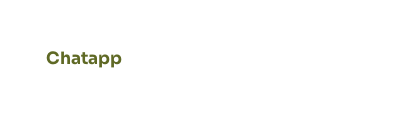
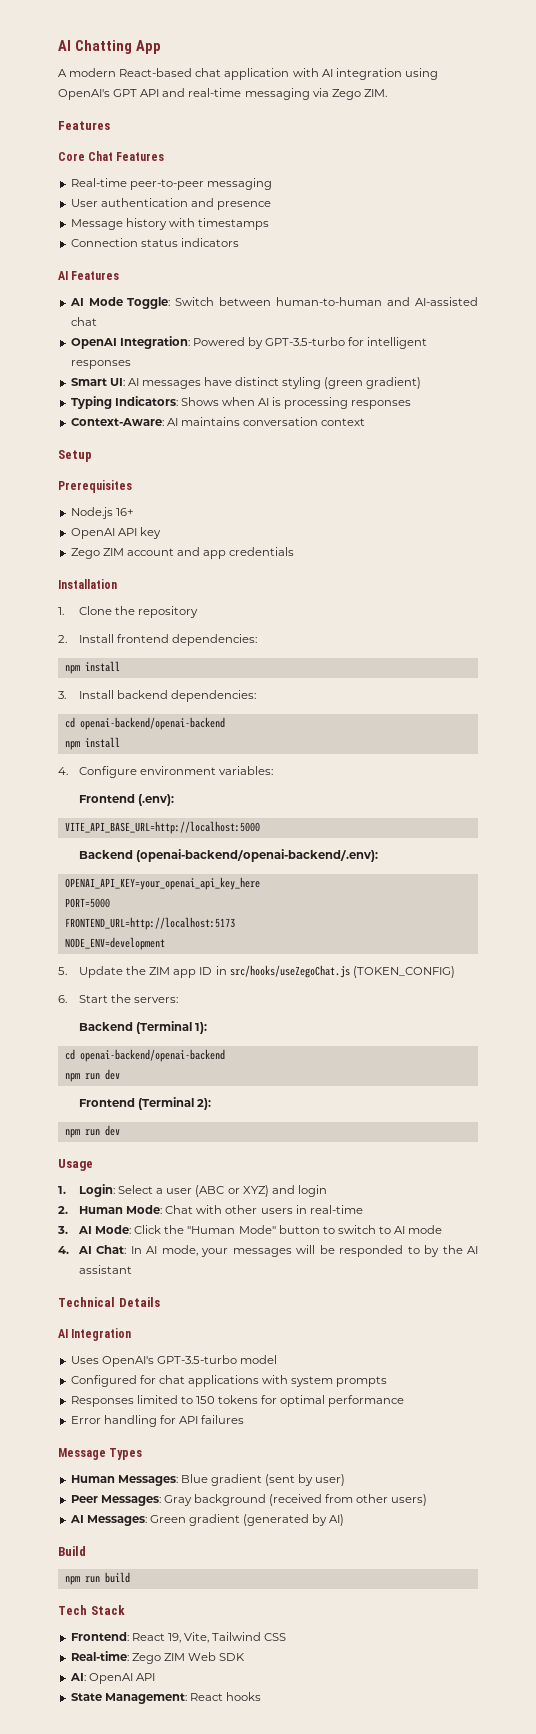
[46,51,122,68] Chatapp -> [58,40,161,54] [58,68,438,80] [58,88,387,100] [58,121,110,130] [58,151,165,161] [70,178,272,190] [70,198,271,210] [70,218,269,230] [70,238,239,247] [58,271,120,280] [69,297,478,309] [70,317,97,326] [70,336,428,349] [70,360,131,369] [70,377,422,389] [70,396,412,409] [70,417,366,426] [58,450,92,462] [58,480,132,493] [70,507,134,519] [70,527,161,539] [70,547,295,559] [58,579,117,589] [58,606,199,618] [58,634,258,646] [64,661,120,674] [58,690,257,702] [64,717,225,730] [64,737,120,750] [58,766,274,778] [78,794,175,806] [64,821,260,834] [78,849,379,862] [64,877,260,890] [64,898,110,908] [64,917,235,930] [64,937,165,950] [58,965,455,978] [58,994,179,1003] [78,1021,208,1034] [64,1049,225,1062] [64,1069,120,1082] [78,1097,212,1110] [64,1125,120,1138] [58,1159,93,1171] [58,1184,327,1197] [58,1205,363,1214] [57,1225,443,1234] [58,1245,479,1257] [78,1265,132,1274] [58,1297,160,1307] [58,1328,132,1341] [70,1355,277,1367] [70,1375,388,1387] [70,1395,405,1407] [70,1415,245,1427] [58,1448,143,1460] [70,1474,346,1486] [70,1494,428,1506] [69,1514,345,1526] [58,1546,86,1556] [64,1572,130,1585] [58,1605,125,1615] [70,1632,287,1643] [70,1651,246,1664] [69,1673,155,1684] [70,1692,261,1704] AI Chatting App // A modern React-based chat application with AI integration using OpenAI's GPT API and real-time messaging via Zego ZIM. // Features // Core Chat Features // Real-time peer-to-peer messaging // User authentication and presence // Message history with timestamps // Connection status indicators // AI Features // AI Mode Toggle: Switch between human-to-human and AI-assisted chat // OpenAI Integration: Powered by GPT-3.5-turbo for intelligent responses // Smart UI: AI messages have distinct styling (green gradient) // Typing Indicators: Shows when AI is processing responses // Context-Aware: AI maintains conversation context // Setup // Prerequisites // Node.js 16+ // OpenAI API key // Zego ZIM account and app credentials // Installation // 1. Clone the repository // 2. Install frontend dependencies: // npm install // 3. Install backend dependencies: // cd openai-backend/openai-backend // npm install // 4. Configure environment variables: // Frontend (.env): // VITE_API_BASE_URL=http://localhost:5000 // Backend (openai-backend/openai-backend/.env): // OPENAI_API_KEY=your_openai_api_key_here // PORT=5000 // FRONTEND_URL=http://localhost:5173 // NODE_ENV=development // 5. Update the ZIM app ID in src/hooks/useZegoChat.js (TOKEN_CONFIG) // 6. Start the servers: // Backend (Terminal 1): // cd openai-backend/openai-backend // npm run dev // Frontend (Terminal 2): // npm run dev // Usage // 1. Login: Select a user (ABC or XYZ) and login // 2. Human Mode: Chat with other users in real-time // 3. AI Mode: Click the "Human Mode" button to switch to AI mode // 4. AI Chat: In AI mode, your messages will be responded to by the AI assistant // Technical Details // AI Integration // Uses OpenAI's GPT-3.5-turbo model // Configured for chat applications with system prompts // Responses limited to 150 tokens for optimal performance // Error handling for API failures // Message Types // Human Messages: Blue gradient (sent by user) // Peer Messages: Gray background (received from other users) // AI Messages: Green gradient (generated by AI) // Build // npm run build // Tech Stack // Frontend: React 19, Vite, Tailwind CSS // Real-time: Zego ZIM Web SDK // AI: OpenAI API // State Management: React hooks

